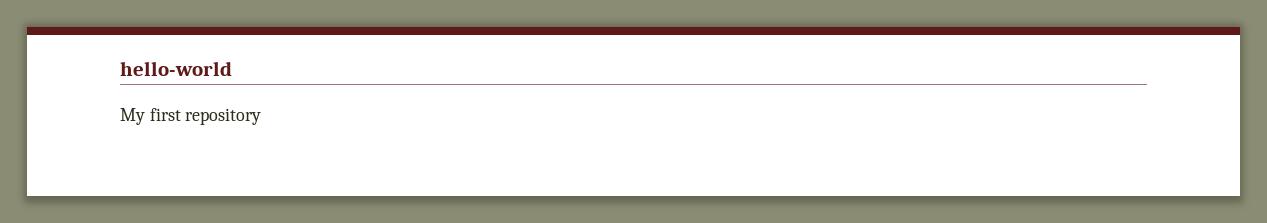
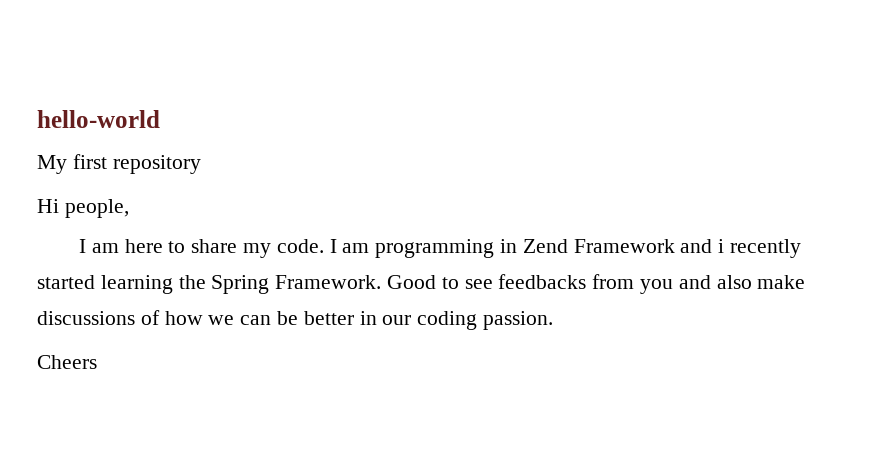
(262, 116) none -> [37,199,129,218] [78,239,802,258] [37,274,806,294] [37,310,554,330] [37,355,97,369] // Hi people, // I am here to share my code. I am programming in Zend Framework and i recently started learning the Spring Framework. Good to see feedbacks from you and also make discussions of how we can be better in our coding passion. // Cheers

